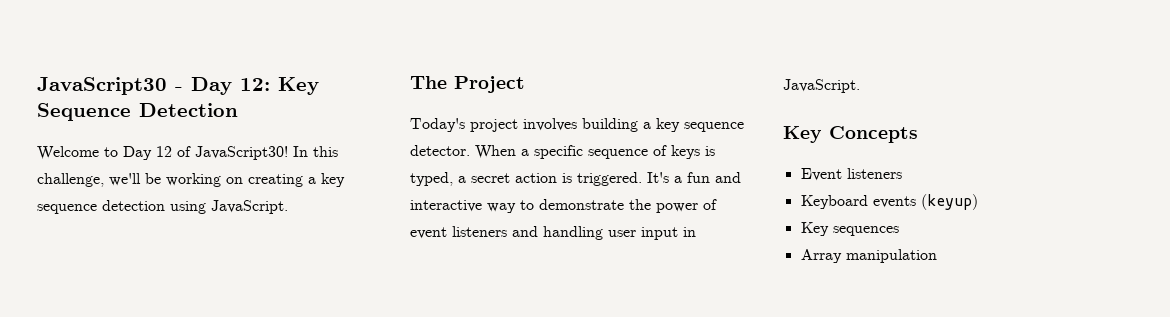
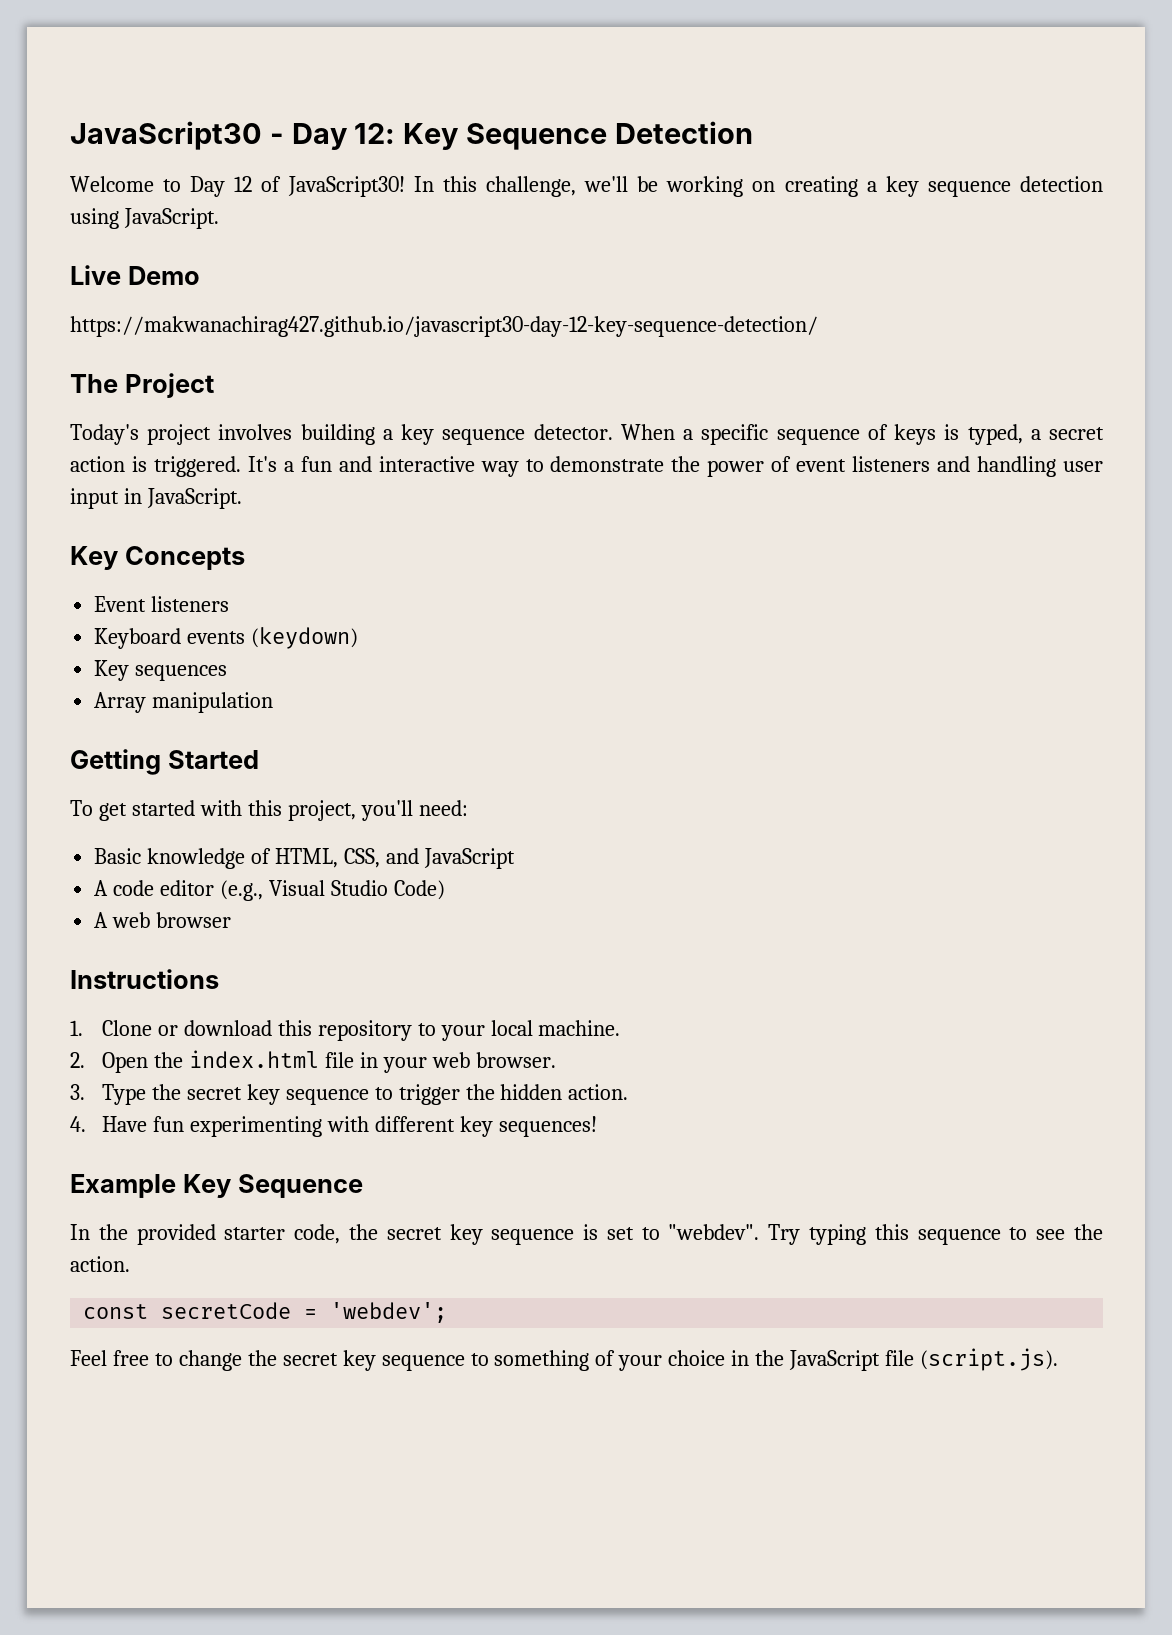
(288, 207) none -> [70,265,200,285] [70,316,818,337] // Live Demo // https://makwanachirag427.github.io/javascript30-day-12-key-sequence-detection/
[920,194,978,210] (keyup) -> [251,627,359,649] (keydown)
(937, 256) none -> [70,749,259,775] [70,800,468,821] [94,848,515,869] [94,880,445,901] [94,912,232,928] [70,969,219,989] [70,1020,621,1041] [70,1050,556,1073] [70,1084,629,1105] [70,1116,597,1137] [70,1174,363,1198] [70,1224,1103,1245] [70,1256,130,1272] [83,1302,448,1323] [70,1348,1058,1371] // Getting Started // To get started with this project, you'll need: // Basic knowledge of HTML, CSS, and JavaScript // A code editor (e.g., Visual Studio Code) // A web browser // Instructions // 1. Clone or download this repository to your local machine. // 2. Open the index.html file in your web browser. // 3. Type the secret key sequence to trigger the hidden action. // 4. Have fun experimenting with different key sequences! // Example Key Sequence // In the provided starter code, the secret key sequence is set to "webdev". Try typing this sequence to see the action. // const secretCode = 'webdev'; // Feel free to change the secret key sequence to something of your choice in the JavaScript file (script.js).

